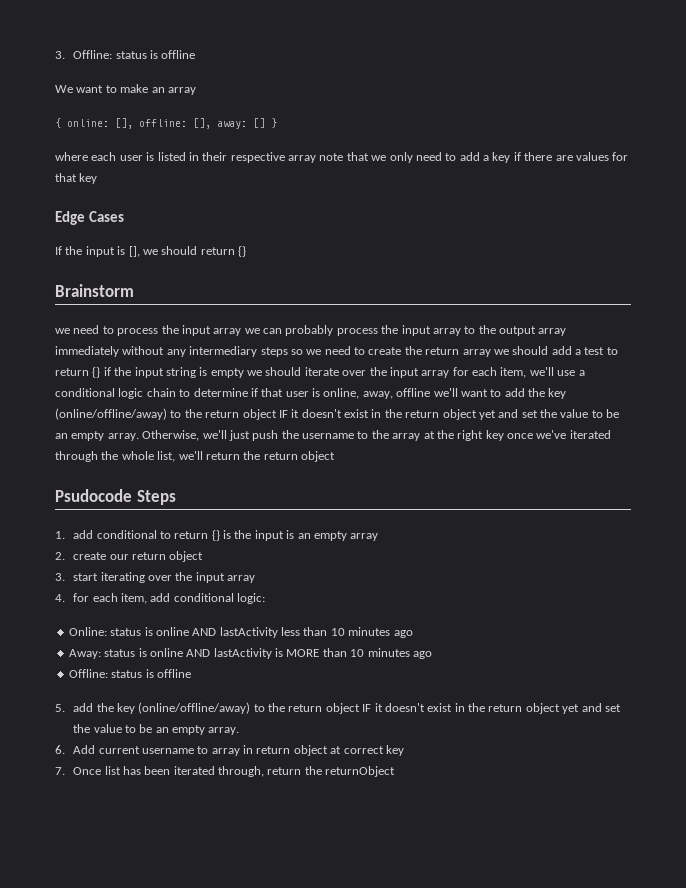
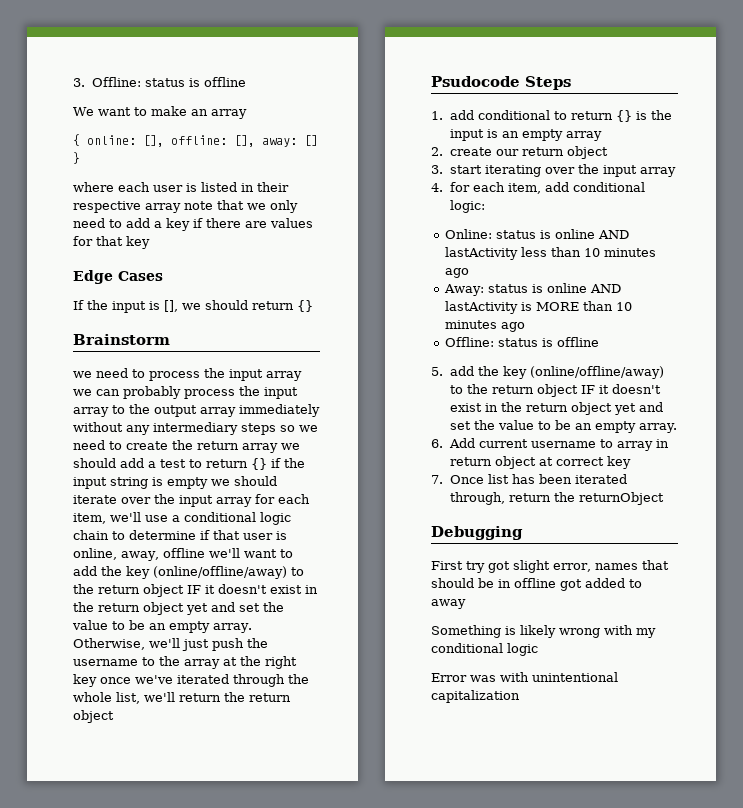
(396, 771) none -> [431,526,523,540] [431,560,669,573] [431,578,642,591] [431,599,466,609] [431,625,656,638] [431,643,538,656] [431,672,618,682] [431,690,520,703] // Debugging // First try got slight error, names that should be in offline got added to away // Something is likely wrong with my conditional logic // Error was with unintentional capitalization

